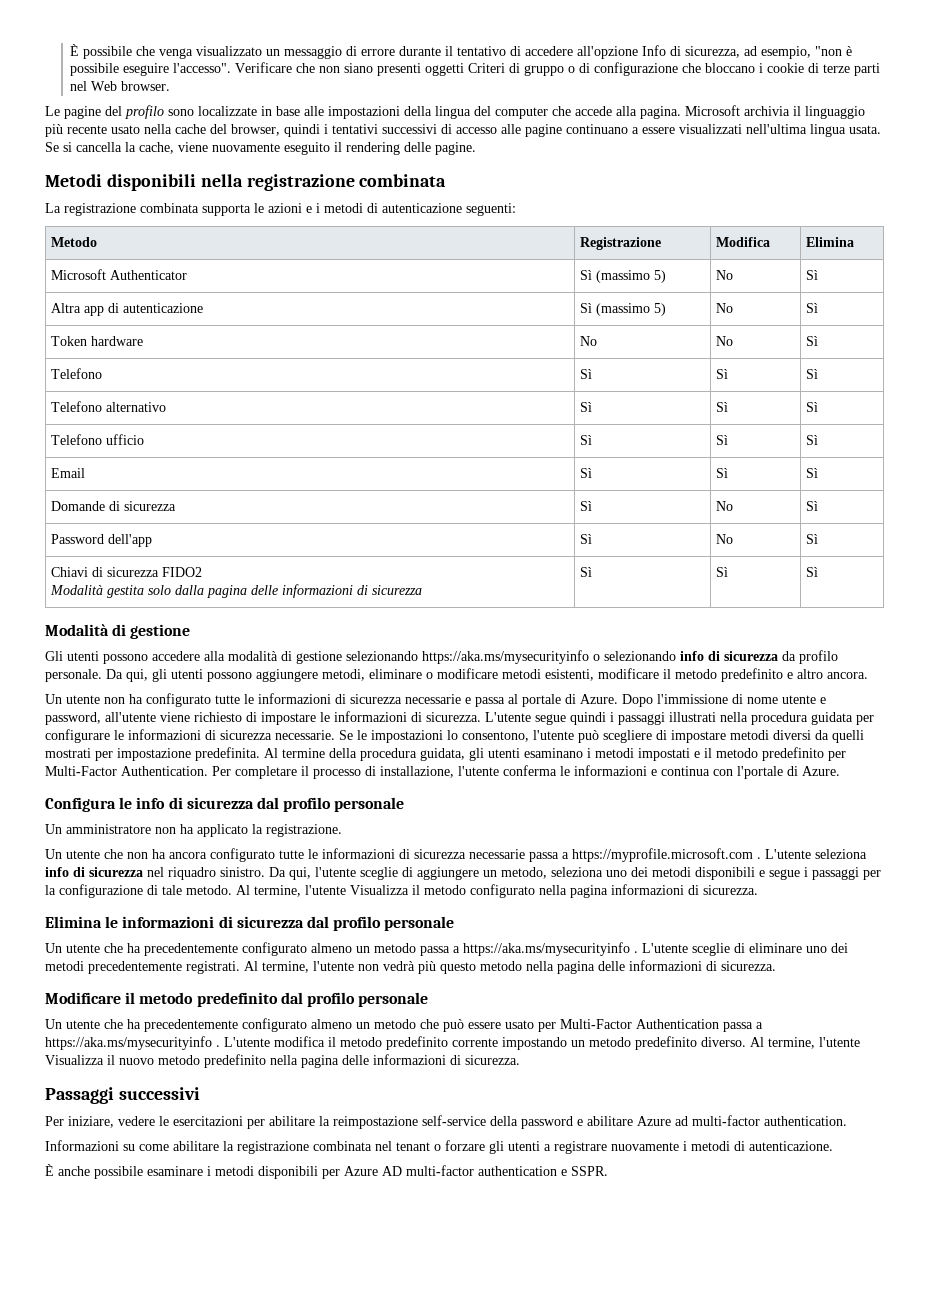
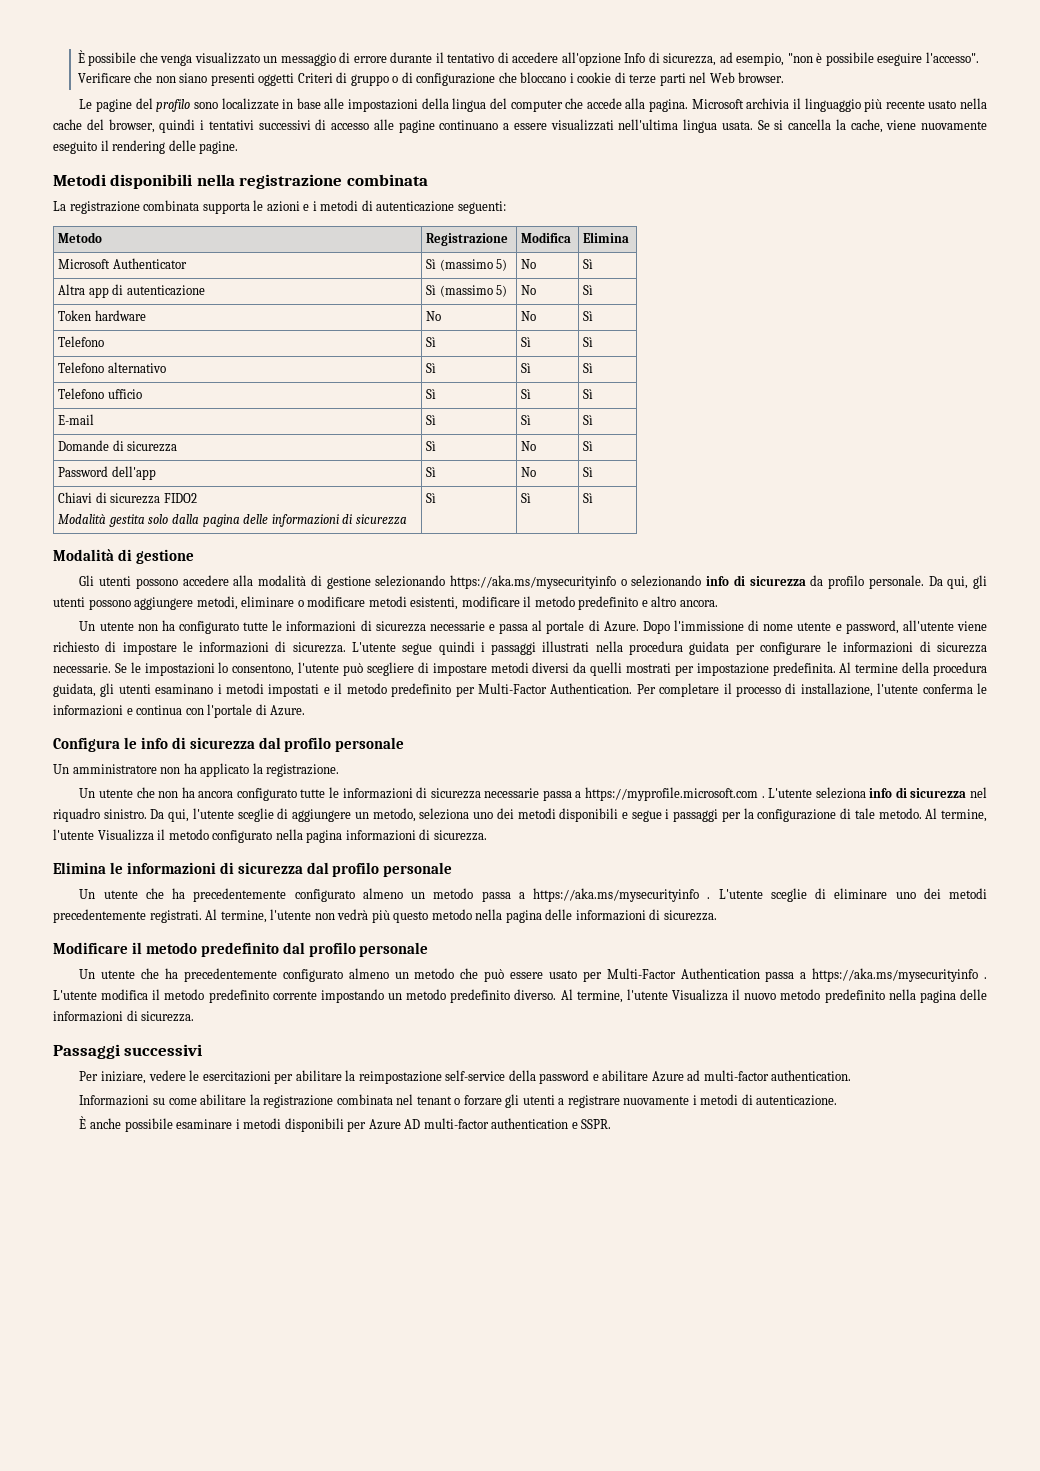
[50,468,85,478] Email -> [58,414,95,425] E-mail

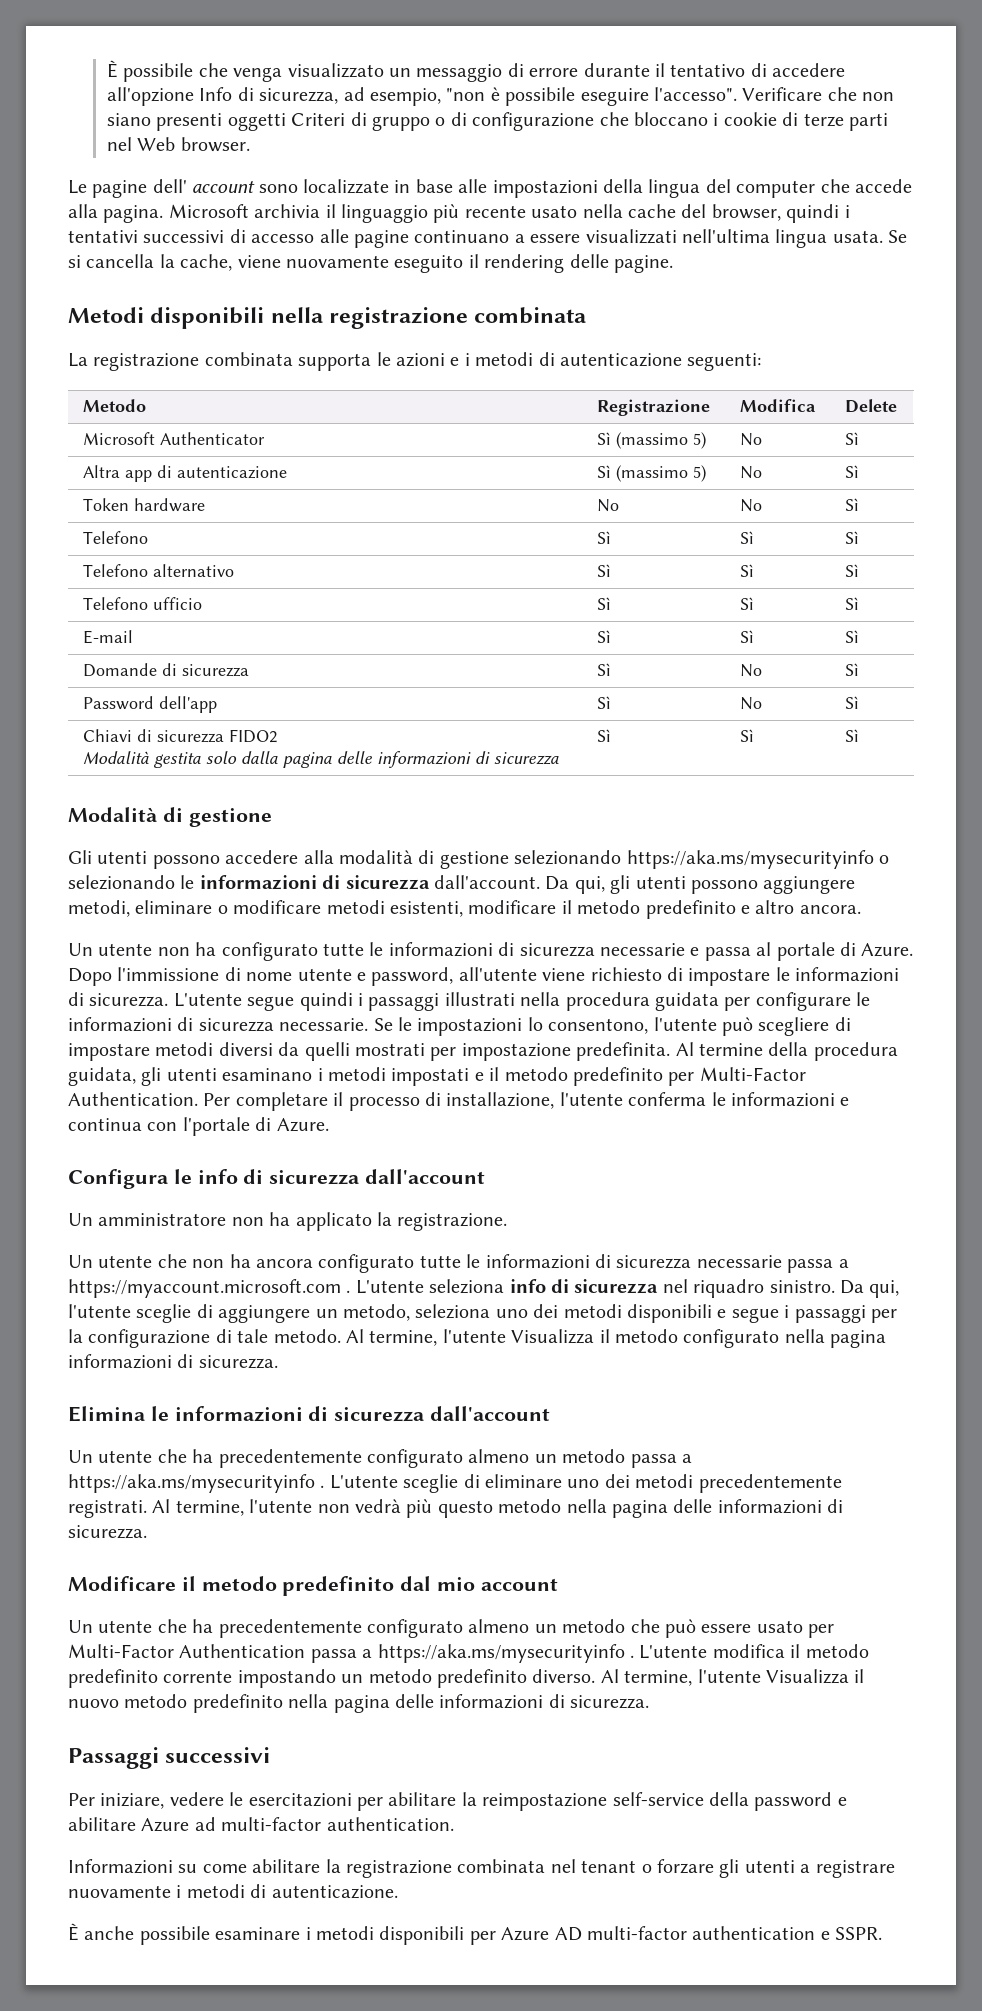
[135,98,191,112] del profilo -> [152,179,256,193] dell' account
[583,232,630,243] Elimina -> [844,399,897,413] Delete
[706,575,924,589] info di sicurezza da profilo personale. -> [180,875,540,890] le informazioni di sicurezza dall'account.
[258,737,405,752] dal profilo personale -> [365,1169,486,1184] dall'account
[585,787,759,801] https://myprofile.microsoft.com -> [68,1279,341,1298] https://myaccount.microsoft.com
[306,862,453,877] dal profilo personale -> [430,1406,551,1421] dall'account
[308,942,429,957] profilo personale -> [437,1577,558,1591] mio account

